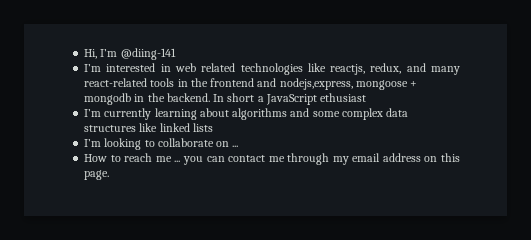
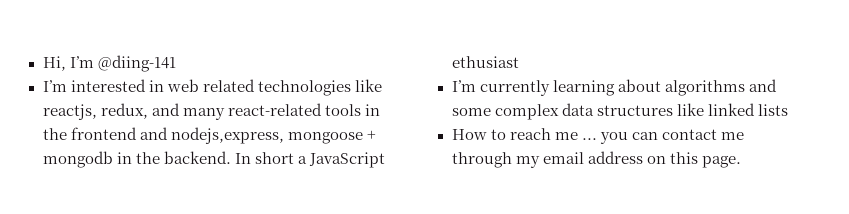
[84,138,239,150] // I’m looking to collaborate on ... -> (788, 110) none

